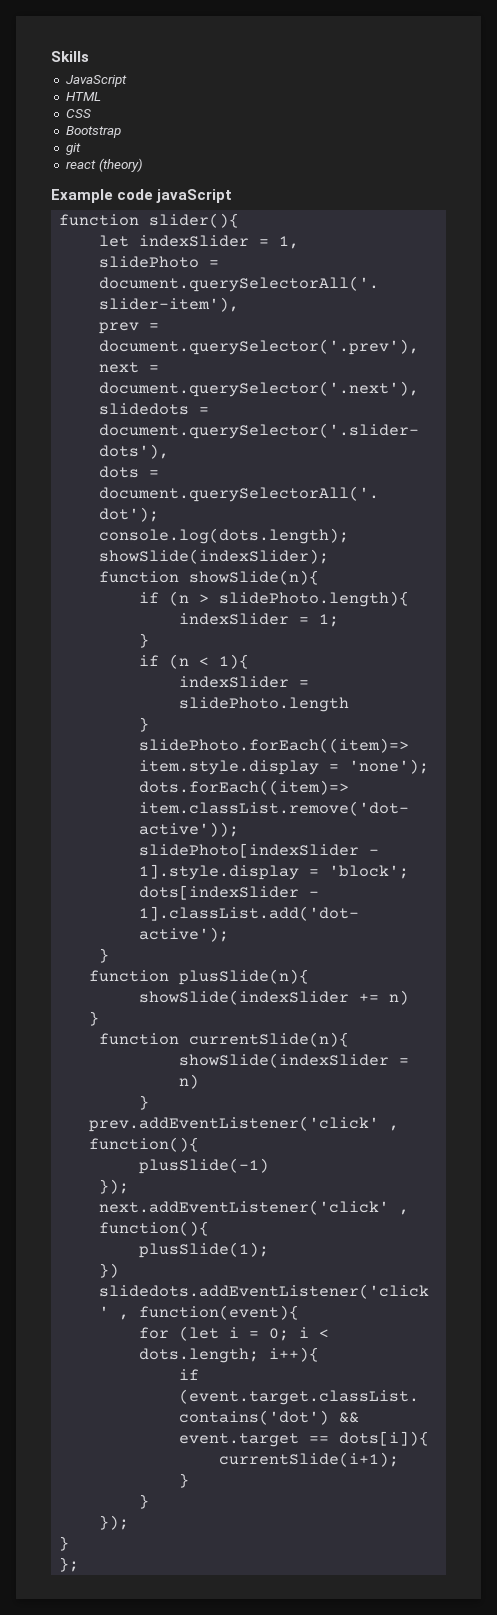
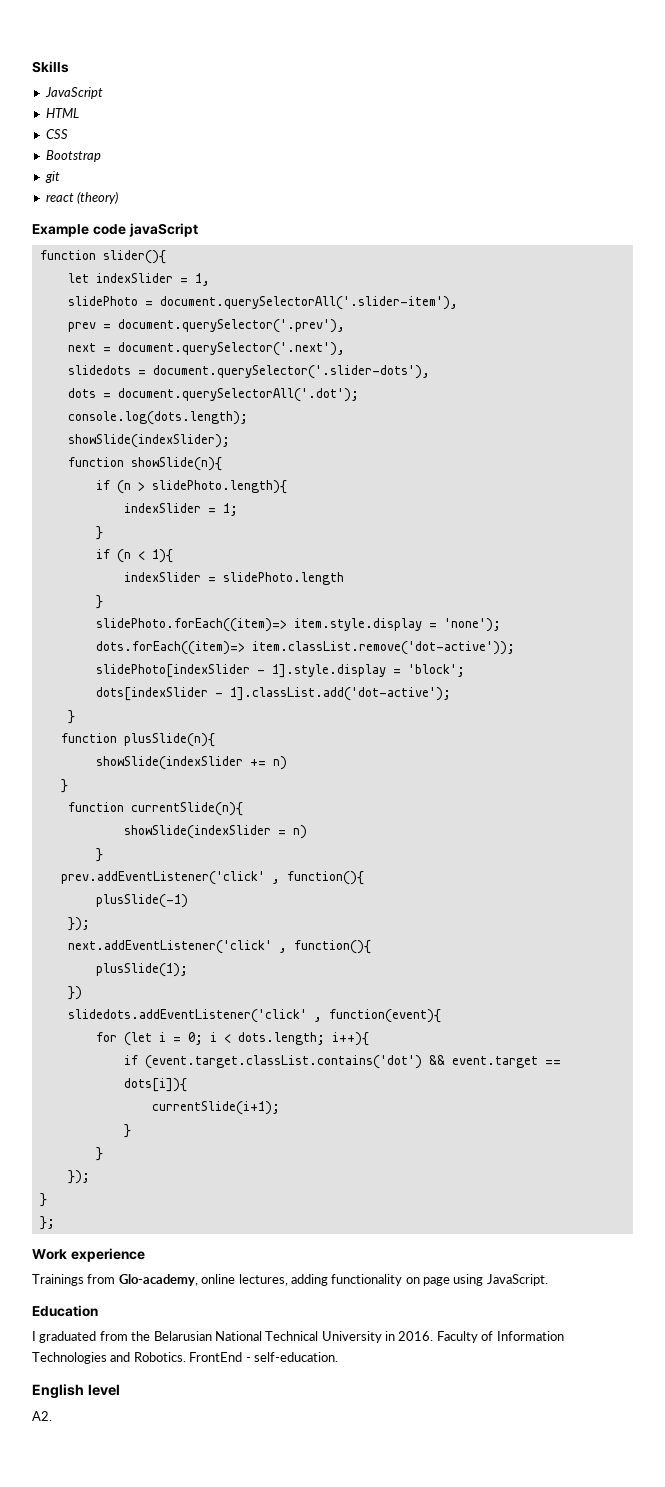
(80, 1564) none -> [32,1248,145,1262] [32,1274,548,1286] [32,1305,98,1317] [32,1331,564,1343] [32,1352,338,1364] [32,1384,120,1399] [32,1411,52,1421] // Work experience // Trainings from Glo-academy, online lectures, adding functionality on page using JavaScript. // Education // I graduated from the Belarusian National Technical University in 2016. Faculty of Information Technologies and Robotics. FrontEnd - self-education. // English level // A2.

